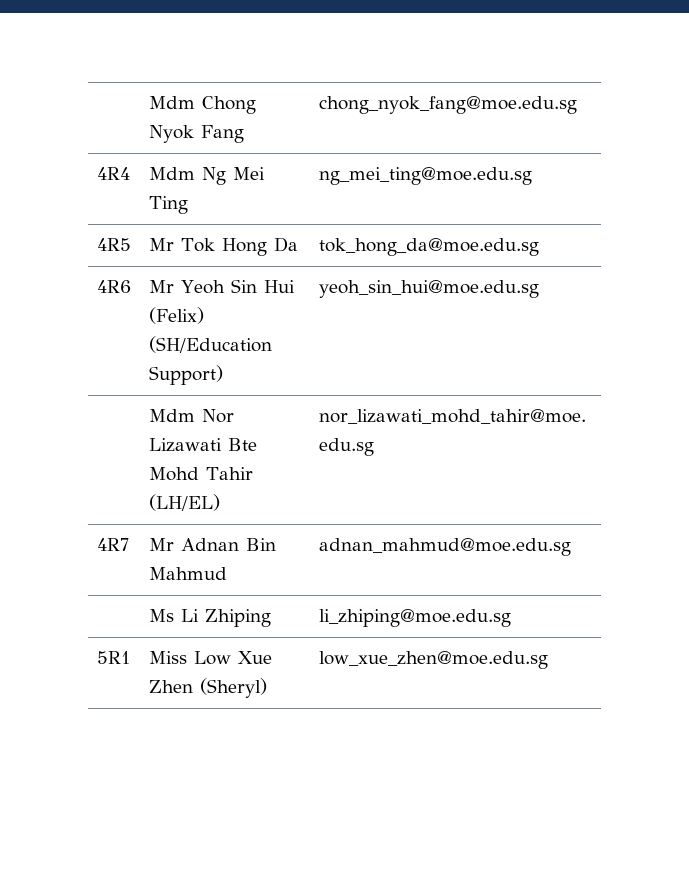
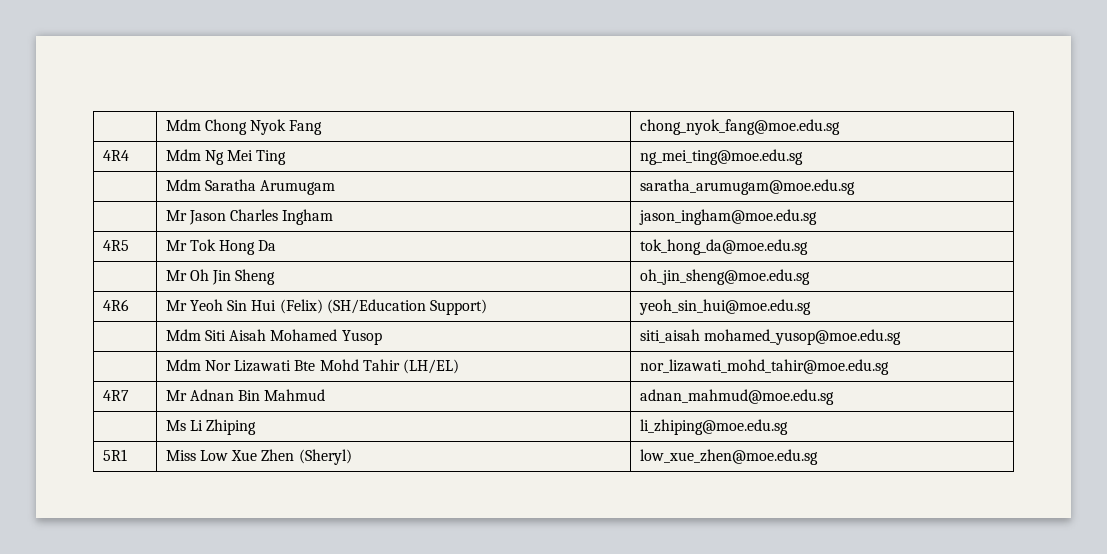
(532, 176) none -> [165,179,336,195] [639,179,855,195] [165,209,334,225] [638,209,817,225] // | Mdm Saratha Arumugam | saratha_arumugam@moe.edu.sg // | Mr Jason Charles Ingham | jason_ingham@moe.edu.sg
(539, 247) none -> [165,269,276,285] [639,269,810,285] // | Mr Oh Jin Sheng | oh_jin_sheng@moe.edu.sg
(539, 289) none -> [165,329,382,345] [639,329,902,345] // | Mdm Siti Aisah Mohamed Yusop | siti_aisah mohamed_yusop@moe.edu.sg

